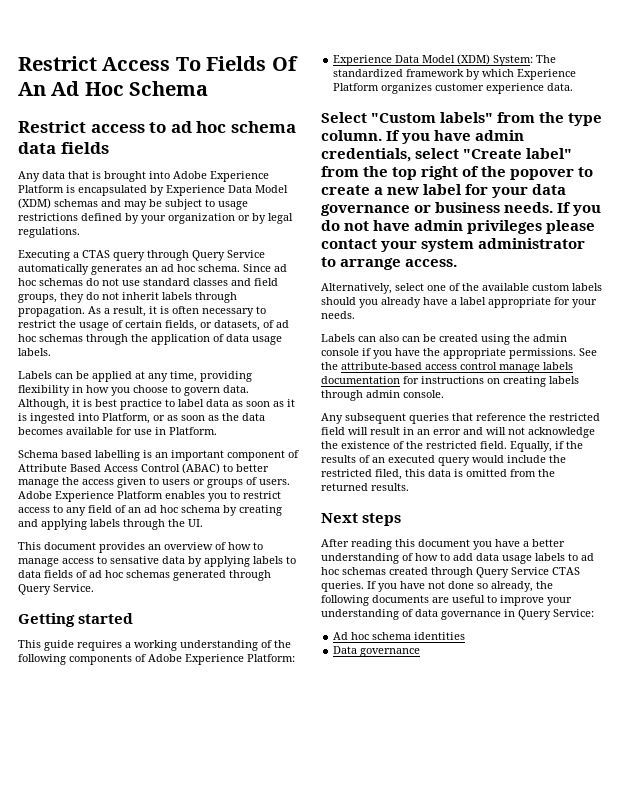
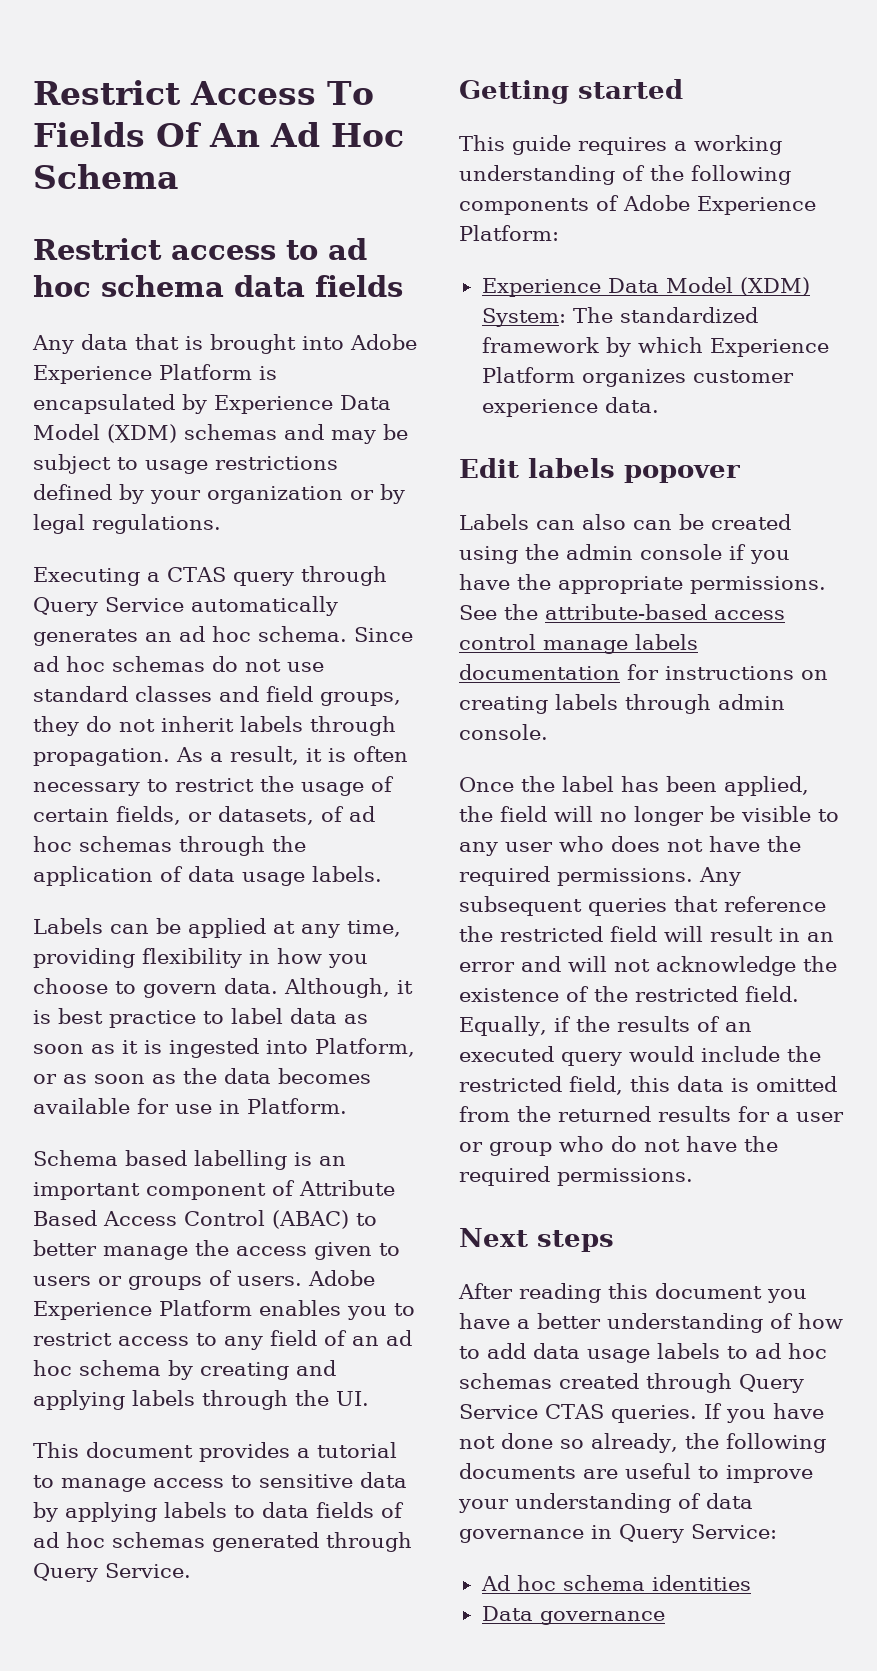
[148,542,251,550] an overview of how -> [297,1442,397,1458] a tutorial
[110,556,159,564] sensative -> [259,1474,353,1488] sensitive
[321,112,603,126] [321,130,525,144] [321,148,573,162] [321,166,594,180] [321,184,567,198] [321,202,602,216] [321,220,596,234] [321,238,586,252] [321,257,458,270] [321,283,602,294] [321,297,597,308] [321,311,355,319] Select "Custom labels" from the type column. If you have admin credentials, select "Create label" from the top right of the popover to create a new label for your data governance or business needs. If you do not have admin privileges please contact your system administrator to arrange access. // Alternatively, select one of the available custom labels should you already have a label appropriate for your needs. -> [459,458,740,483] Edit labels popover
(444, 394) none -> [459,776,809,796] [459,806,839,826] [459,836,801,856] [459,866,693,886] Once the label has been applied, the field will no longer be visible to any user who does not have the required permissions.
[375,469,402,480] filed, -> [569,1076,623,1095] field,
[371,483,409,491] results. -> [658,1106,844,1122] [459,1136,778,1156] [459,1166,693,1186] results for a user or group who do not have the required permissions.

